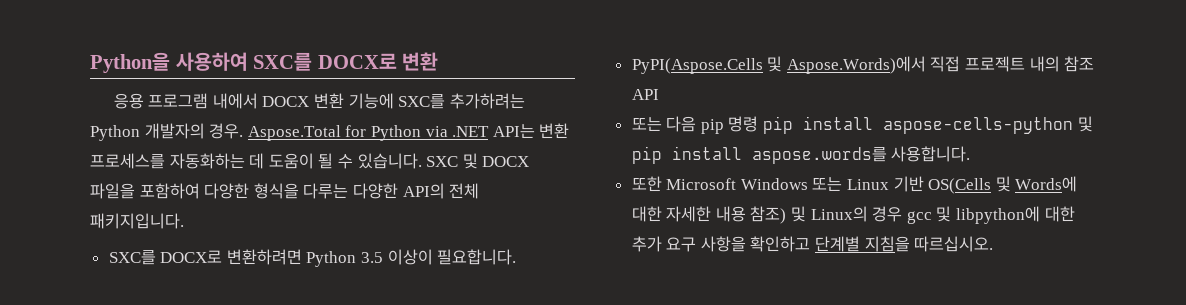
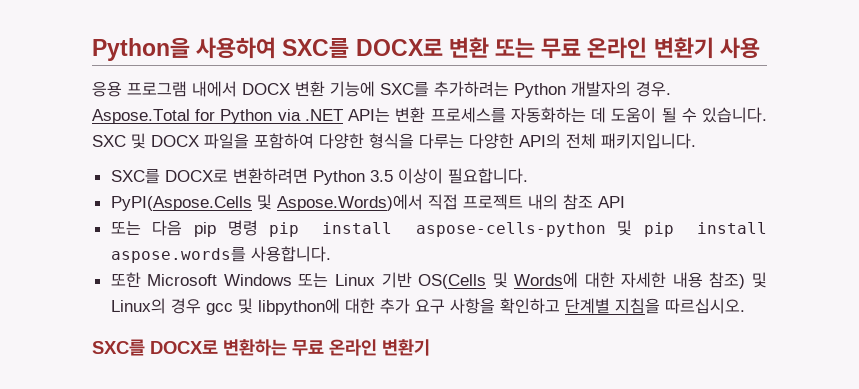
(439, 61) none -> [495,37,760,59] 또는 무료 온라인 변환기 사용
(994, 244) none -> [92,339,430,356] // SXC를 DOCX로 변환하는 무료 온라인 변환기

